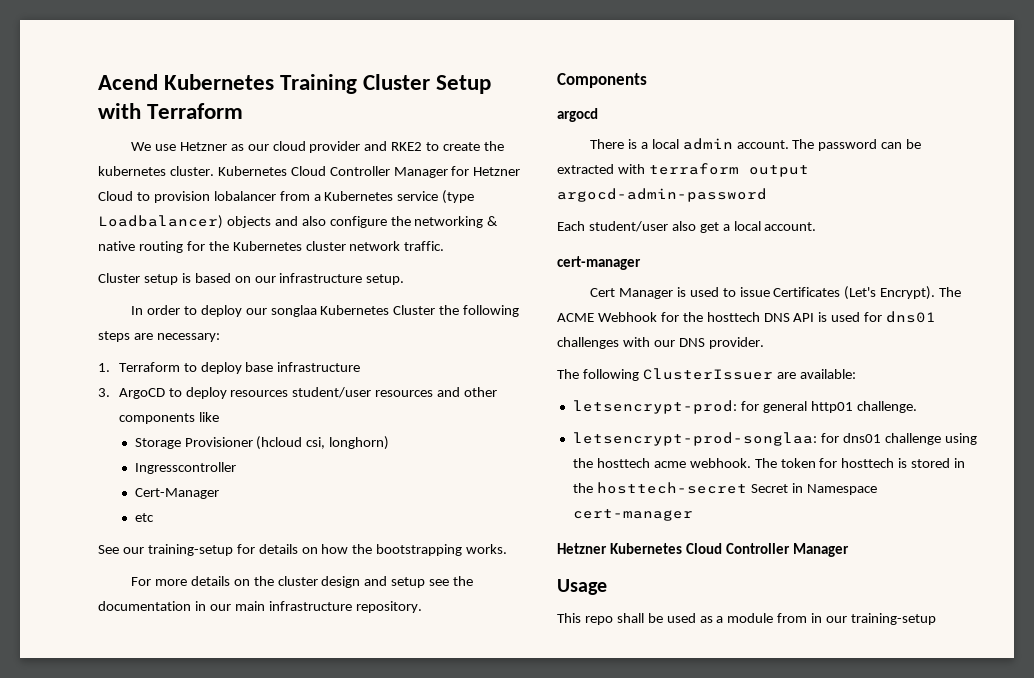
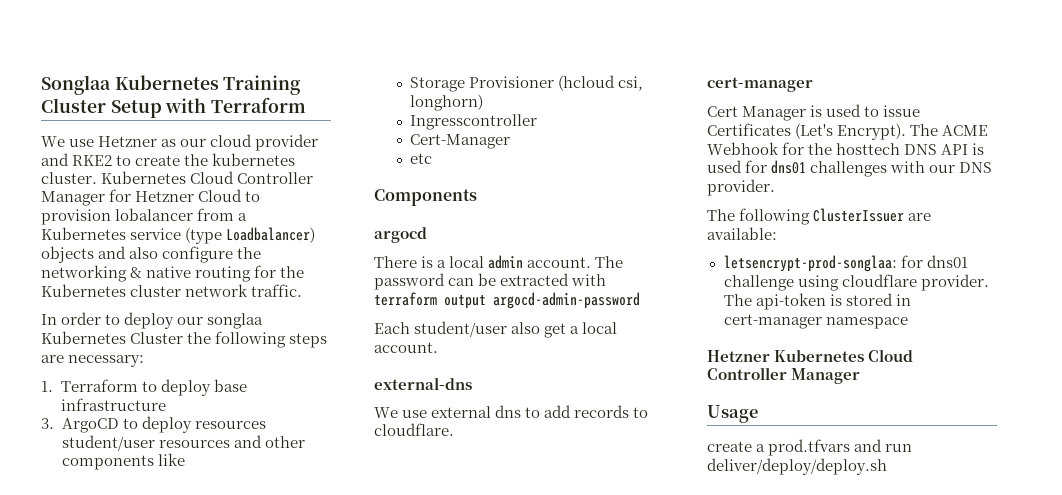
[98,74,158,90] Acend -> [41,75,111,95] Songlaa
[98,273,405,285] // Cluster setup is based on our infrastructure setup. -> (303, 290) none
[98,544,508,556] [130,576,474,588] [98,601,422,613] // See our training-setup for details on how the bootstrapping works. // For more details on the cluster design and setup see the documentation in our main infrastructure repository. -> (433, 158) none
(817, 226) none -> [374,377,472,390] [374,405,649,418] [374,423,454,436] // external-dns // We use external dns to add records to cloudflare.
[572,400,917,414] // letsencrypt-prod: for general http01 challenge. -> (777, 233) none
[572,458,966,468] [572,482,877,495] [572,509,693,521] the hosttech acme webhook. The token for hosttech is stored in the hosttech-secret Secret in Namespace cert-manager -> [841,274,989,291] [723,293,911,310] [723,314,908,329] cloudflare provider. The api-token is stored in cert-manager namespace
[557,613,937,625] This repo shall be used as a module from in our training-setup -> [707,439,913,456] [707,458,887,475] create a prod.tfvars and run deliver/deploy/deploy.sh

